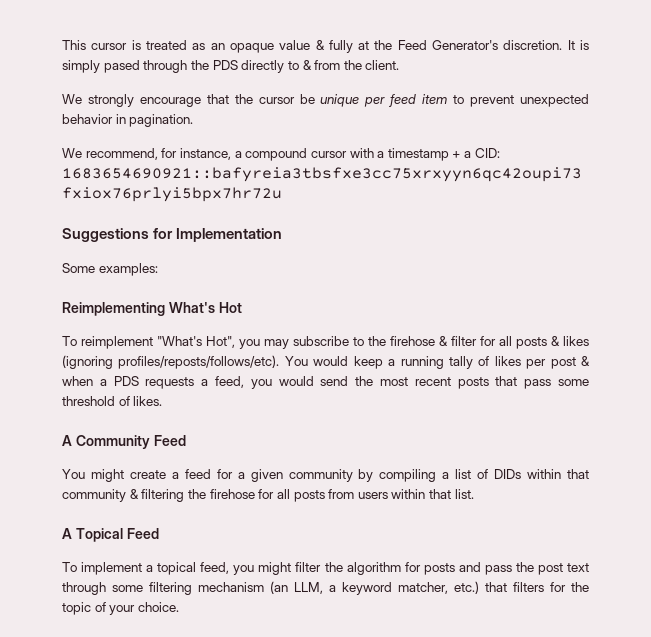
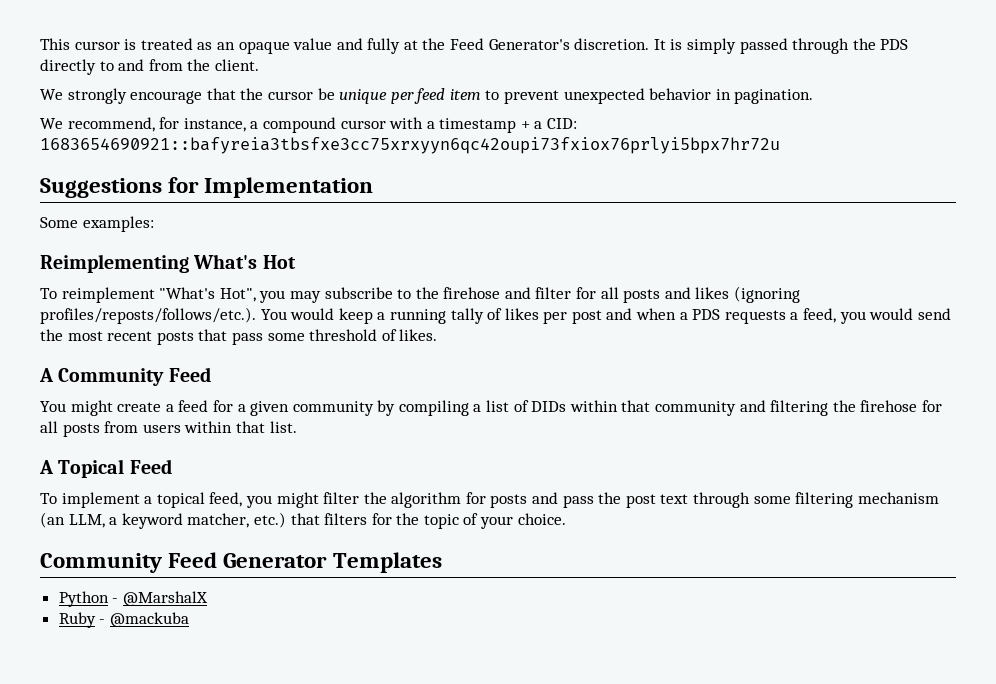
[315,40,325,50] & -> [336,38,363,50] and
[103,60,140,73] pased -> [739,38,788,54] passed
[302,60,312,70] & -> [118,59,145,71] and
[439,336,448,346] & -> [504,287,531,299] and
[551,336,560,346] & -> [664,287,691,299] and
[118,355,280,369] profiles/reposts/follows/etc). -> [40,307,256,324] profiles/reposts/follows/etc.).
[581,356,591,366] & -> [606,308,633,320] and
[129,489,139,499] & -> [739,400,766,412] and
(179, 607) none -> [40,552,442,573] [58,591,208,607] [58,612,189,628] // Community Feed Generator Templates // Python - @MarshalX // Ruby - @mackuba

